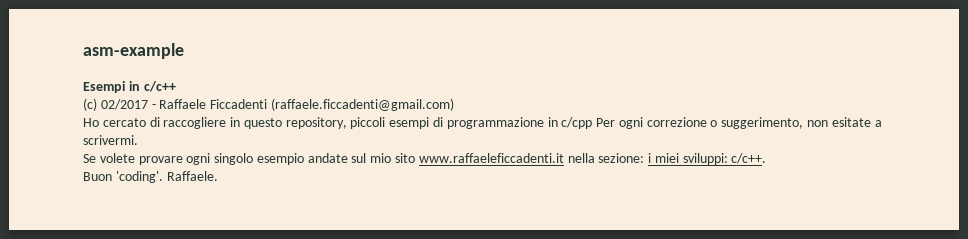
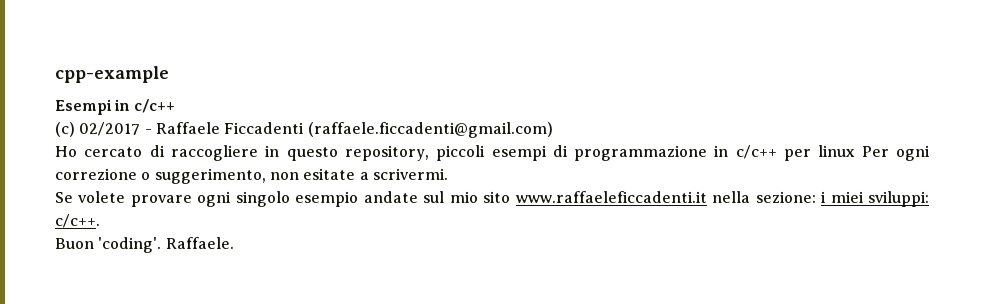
[83,43,184,59] asm-example -> [55,66,169,83] cpp-example
[561,117,593,129] c/cpp -> [735,145,856,161] c/c++ per linux

